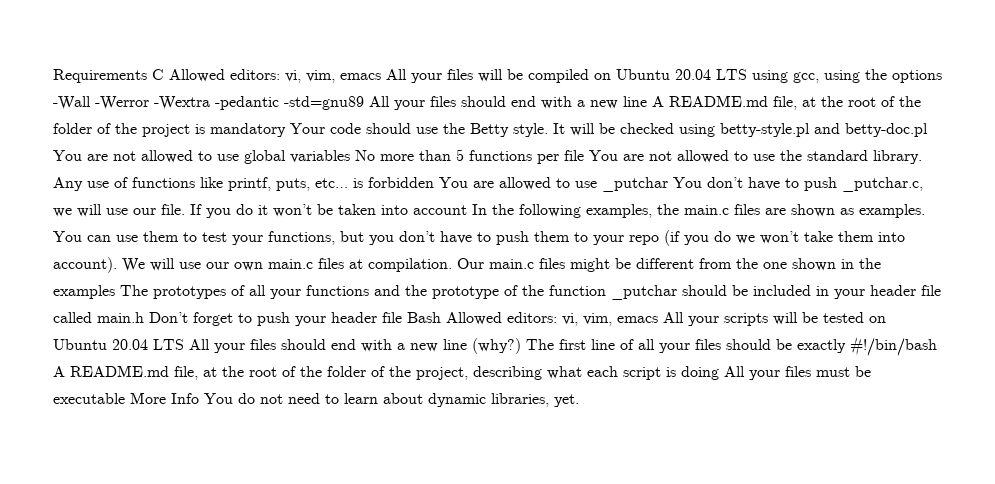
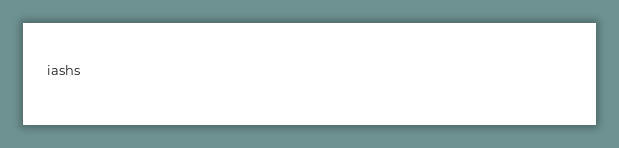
[53,69,942,83] [53,95,921,110] [53,123,928,137] [53,149,922,164] [53,177,923,192] [53,204,925,218] [53,230,905,246] [53,257,881,273] [53,285,941,300] [53,312,886,326] [53,336,937,356] [53,365,871,380] [53,392,579,407] Requirements C Allowed editors: vi, vim, emacs All your files will be compiled on Ubuntu 20.04 LTS using gcc, using the options -Wall -Werror -Wextra -pedantic -std=gnu89 All your files should end with a new line A README.md file, at the root of the folder of the project is mandatory Your code should use the Betty style. It will be checked using betty-style.pl and betty-doc.pl You are not allowed to use global variables No more than 5 functions per file You are not allowed to use the standard library. Any use of functions like printf, puts, etc… is forbidden You are allowed to use _putchar You don’t have to push _putchar.c, we will use our file. If you do it won’t be taken into account In the following examples, the main.c files are shown as examples. You can use them to test your functions, but you don’t have to push them to your repo (if you do we won’t take them into account). We will use our own main.c files at compilation. Our main.c files might be different from the one shown in the examples The prototypes of all your functions and the prototype of the function _putchar should be included in your header file called main.h Don’t forget to push your header file Bash Allowed editors: vi, vim, emacs All your scripts will be tested on Ubuntu 20.04 LTS All your files should end with a new line (why?) The first line of all your files should be exactly #!/bin/bash A README.md file, at the root of the folder of the project, describing what each script is doing All your files must be executable More Info You do not need to learn about dynamic libraries, yet. -> [47,65,80,75] iashs

